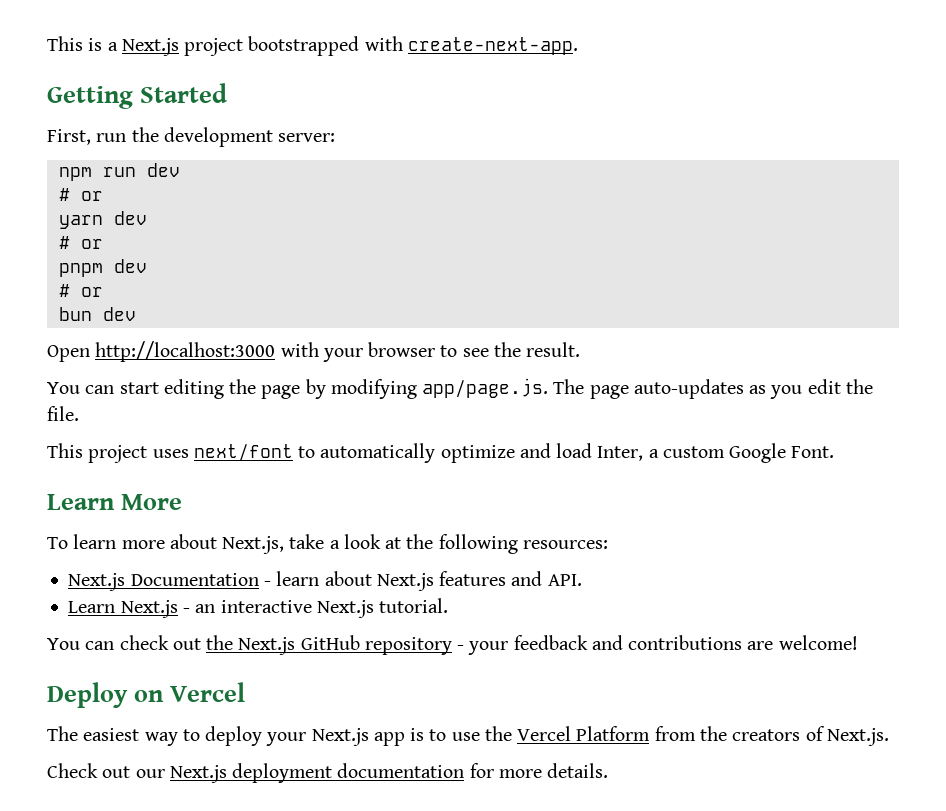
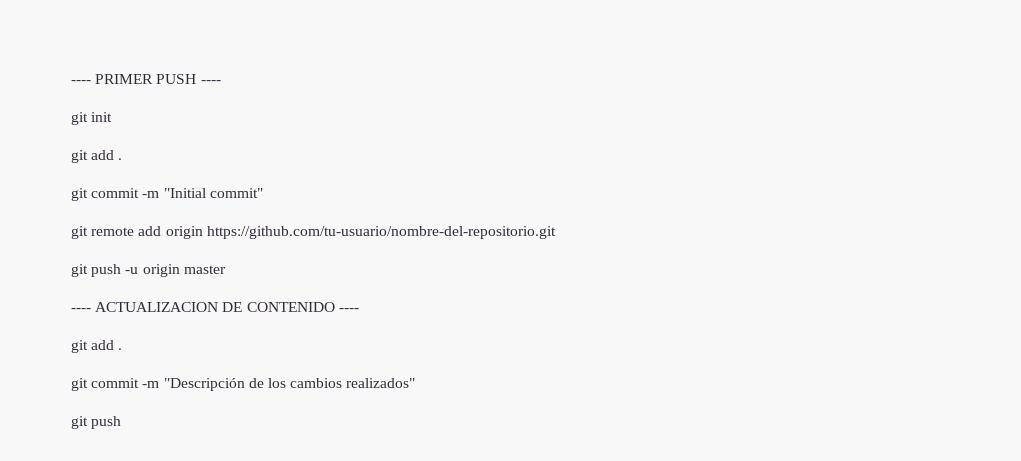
[47,36,578,56] [47,83,228,109] [47,127,336,147] [58,163,180,181] [58,188,103,201] [58,211,147,229] [58,236,103,249] [58,259,147,277] [58,284,103,297] [58,307,136,321] [47,341,581,362] [47,378,873,399] [47,406,79,421] [47,443,835,463] [47,494,183,510] [47,534,608,554] [68,571,582,591] [68,598,449,618] [47,635,858,655] [47,682,246,708] [47,726,889,746] [47,763,609,783] This is a Next.js project bootstrapped with create-next-app. // Getting Started // First, run the development server: // npm run dev // # or // yarn dev // # or // pnpm dev // # or // bun dev // Open http://localhost:3000 with your browser to see the result. // You can start editing the page by modifying app/page.js. The page auto-updates as you edit the file. // This project uses next/font to automatically optimize and load Inter, a custom Google Font. // Learn More // To learn more about Next.js, take a look at the following resources: // Next.js Documentation - learn about Next.js features and API. // Learn Next.js - an interactive Next.js tutorial. // You can check out the Next.js GitHub repository - your feedback and contributions are welcome! // Deploy on Vercel // The easiest way to deploy your Next.js app is to use the Vercel Platform from the creators of Next.js. // Check out our Next.js deployment documentation for more details. -> [71,74,221,84] [71,112,113,125] [71,150,123,163] [71,188,263,201] [71,226,556,239] [71,264,226,277] [71,302,359,312] [71,340,123,353] [71,378,416,391] [71,416,122,429] ---- PRIMER PUSH ---- // git init // git add . // git commit -m "Initial commit" // git remote add origin https://github.com/tu-usuario/nombre-del-repositorio.git // git push -u origin master // ---- ACTUALIZACION DE CONTENIDO ---- // git add . // git commit -m "Descripción de los cambios realizados" // git push

